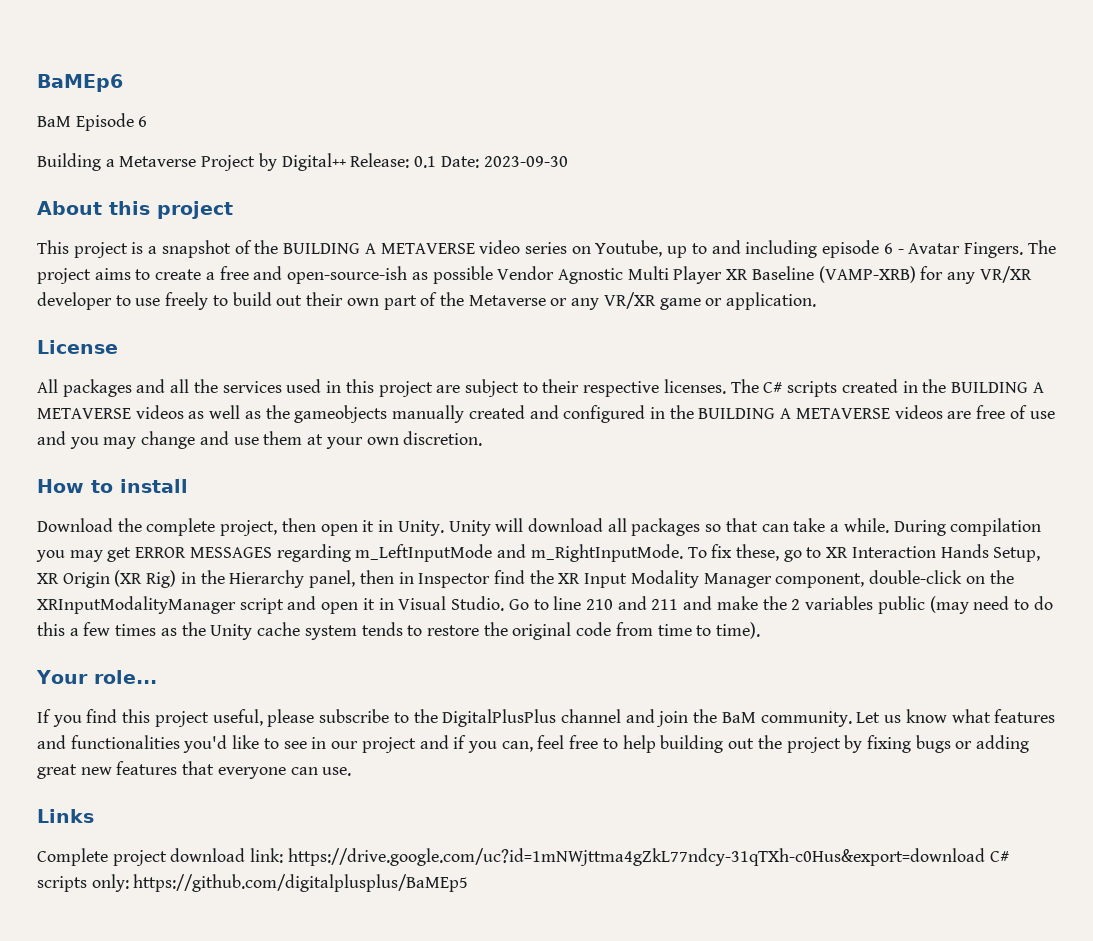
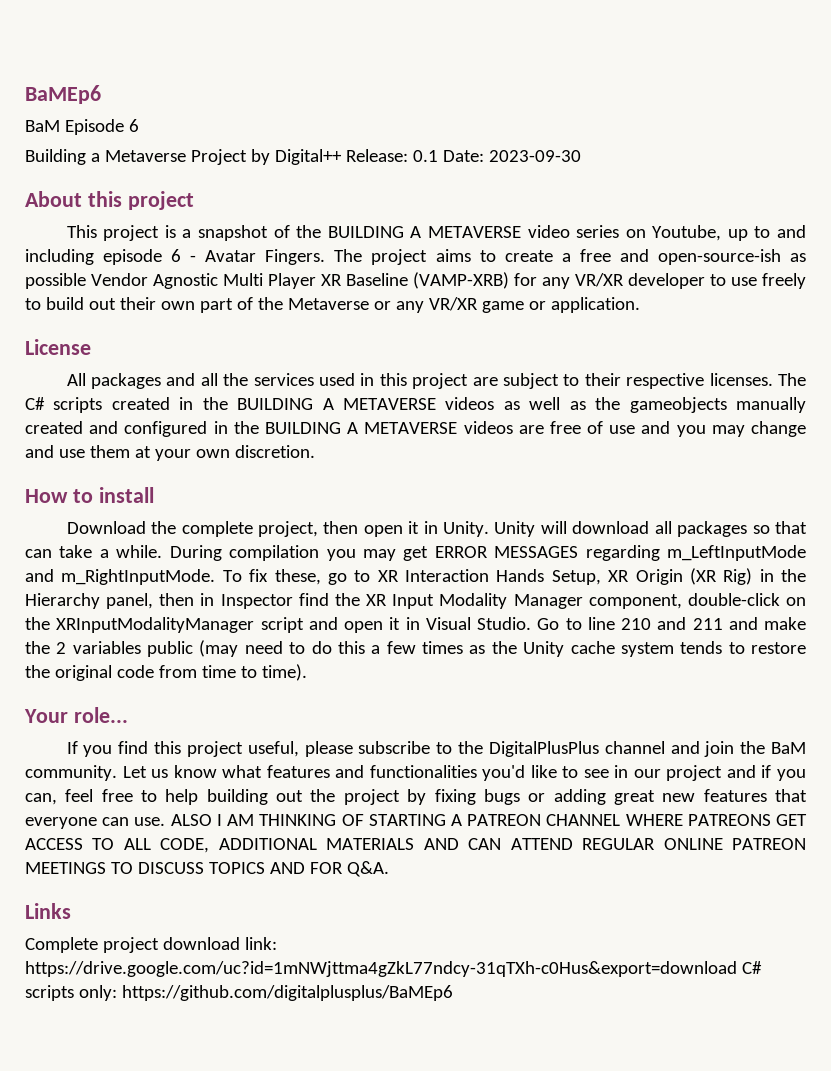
(352, 771) none -> [170,814,807,826] [25,838,806,853] [25,861,389,877] ALSO I AM THINKING OF STARTING A PATREON CHANNEL WHERE PATREONS GET ACCESS TO ALL CODE, ADDITIONAL MATERIALS AND CAN ATTEND REGULAR ONLINE PATREON MEETINGS TO DISCUSS TOPICS AND FOR Q&A.
[133,874,469,892] https://github.com/digitalplusplus/BaMEp5 -> [121,985,453,1001] https://github.com/digitalplusplus/BaMEp6

